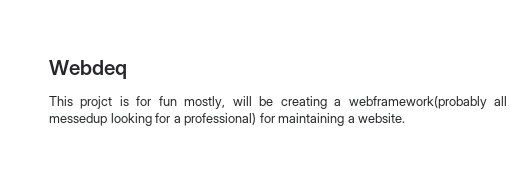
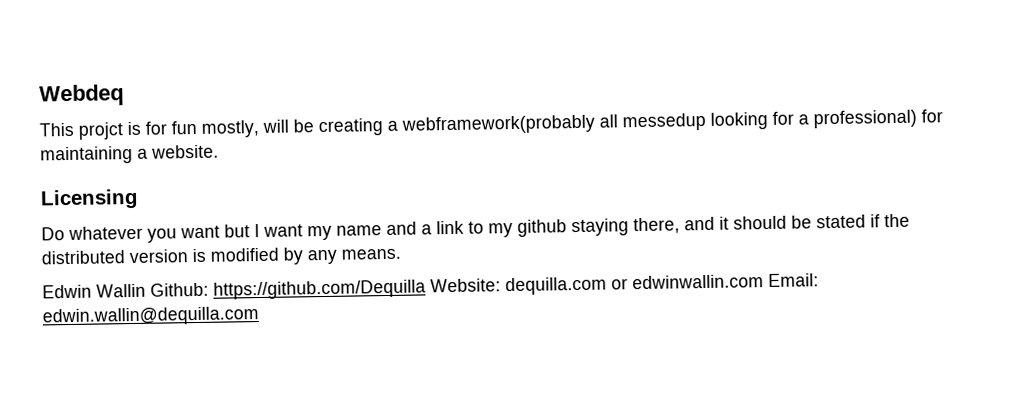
(406, 118) none -> [40,188,139,210] [41,213,910,243] [41,247,401,265] [42,273,819,300] [42,306,259,327] // Licensing // Do whatever you want but I want my name and a link to my github staying there, and it should be stated if the distributed version is modified by any means. // Edwin Wallin Github: https://github.com/Dequilla Website: dequilla.com or edwinwallin.com Email: edwin.wallin@dequilla.com

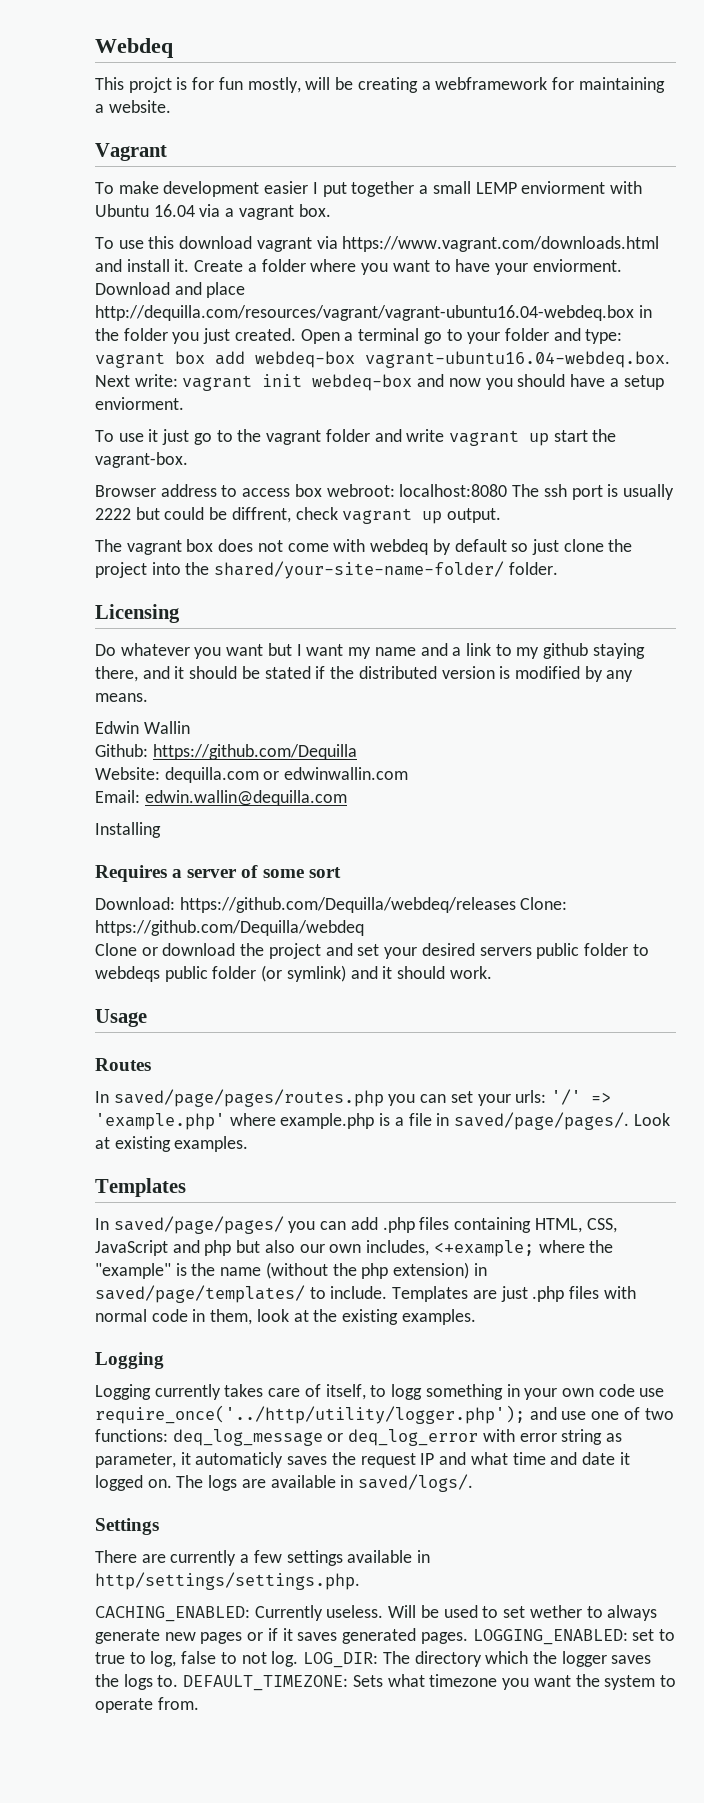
[401,109,943,135] [40,144,219,165] webframework(probably all messedup looking for a professional) for maintaining a website. -> [435,77,665,93] [95,100,171,113] [95,143,167,161] [95,181,642,197] [95,204,331,220] [95,236,660,252] [95,259,622,275] [95,282,246,298] [95,305,652,321] [95,328,623,344] [95,351,670,368] [95,374,664,391] [95,397,184,410] [95,429,617,446] [95,452,188,468] [95,484,674,500] [95,507,502,524] [95,539,633,555] [95,561,558,579] webframework for maintaining a website. // Vagrant // To make development easier I put together a small LEMP enviorment with Ubuntu 16.04 via a vagrant box. // To use this download vagrant via https://www.vagrant.com/downloads.html and install it. Create a folder where you want to have your enviorment. Download and place http://dequilla.com/resources/vagrant/vagrant-ubuntu16.04-webdeq.box in the folder you just created. Open a terminal go to your folder and type: vagrant box add webdeq-box vagrant-ubuntu16.04-webdeq.box. Next write: vagrant init webdeq-box and now you should have a setup enviorment. // To use it just go to the vagrant folder and write vagrant up start the vagrant-box. // Browser address to access box webroot: localhost:8080 The ssh port is usually 2222 but could be diffrent, check vagrant up output. // The vagrant box does not come with webdeq by default so just clone the project into the shared/your-site-name-folder/ folder.
(146, 290) none -> (190, 727) //
(426, 289) none -> (357, 752) //
(764, 282) none -> (409, 773) //
(259, 316) none -> [95,822,161,838] [95,865,341,882] [95,897,568,913] [95,920,364,936] [95,943,649,959] [95,965,492,982] [95,1009,147,1027] [95,1058,151,1071] [95,1089,612,1107] [95,1112,670,1130] [95,1136,249,1152] [95,1178,186,1197] [95,1216,617,1234] [95,1240,614,1257] [95,1262,487,1279] [95,1285,636,1303] [95,1309,476,1325] [95,1352,164,1369] [95,1384,665,1400] [95,1405,674,1424] [95,1429,623,1446] [95,1452,630,1468] [95,1474,474,1492] [95,1518,159,1535] [95,1550,431,1566] [95,1572,360,1590] [95,1605,658,1622] [95,1628,675,1645] [95,1651,652,1668] [95,1674,676,1691] [95,1697,199,1713] // Installing // Requires a server of some sort // Download: https://github.com/Dequilla/webdeq/releases Clone: https://github.com/Dequilla/webdeq // Clone or download the project and set your desired servers public folder to webdeqs public folder (or symlink) and it should work. // Usage // Routes // In saved/page/pages/routes.php you can set your urls: '/' => 'example.php' where example.php is a file in saved/page/pages/. Look at existing examples. // Templates // In saved/page/pages/ you can add .php files containing HTML, CSS, JavaScript and php but also our own includes, <+example; where the "example" is the name (without the php extension) in saved/page/templates/ to include. Templates are just .php files with normal code in them, look at the existing examples. // Logging // Logging currently takes care of itself, to logg something in your own code use require_once('../http/utility/logger.php'); and use one of two functions: deq_log_message or deq_log_error with error string as parameter, it automaticly saves the request IP and what time and date it logged on. The logs are available in saved/logs/. // Settings // There are currently a few settings available in http/settings/settings.php. // CACHING_ENABLED: Currently useless. Will be used to set wether to always generate new pages or if it saves generated pages. LOGGING_ENABLED: set to true to log, false to not log. LOG_DIR: The directory which the logger saves the logs to. DEFAULT_TIMEZONE: Sets what timezone you want the system to operate from.

